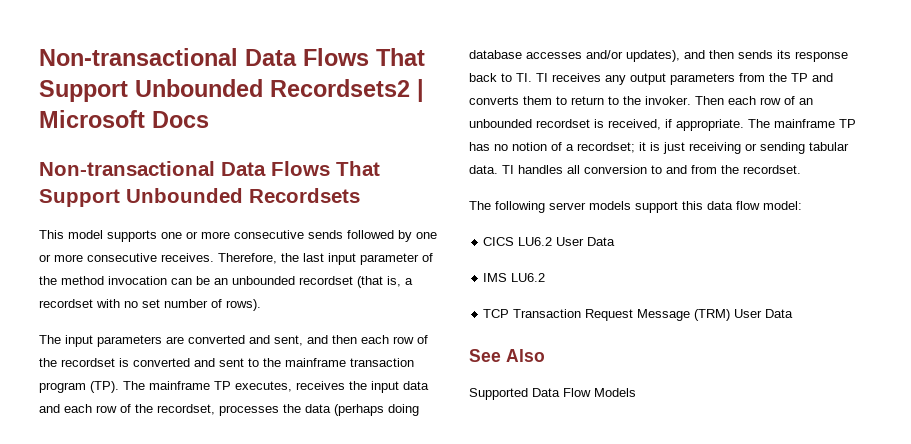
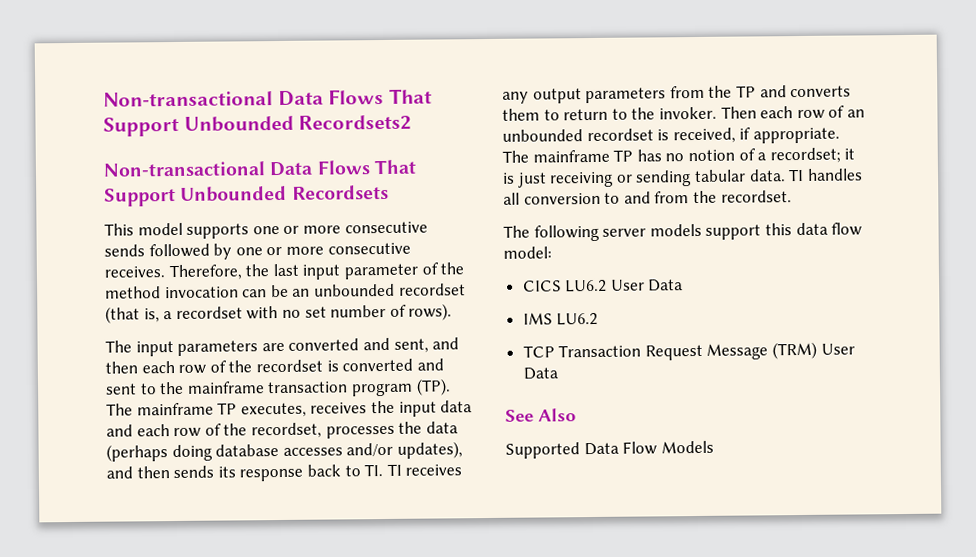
[417,79,424,102] [39,110,209,128] | Microsoft Docs -> (413, 122) none

